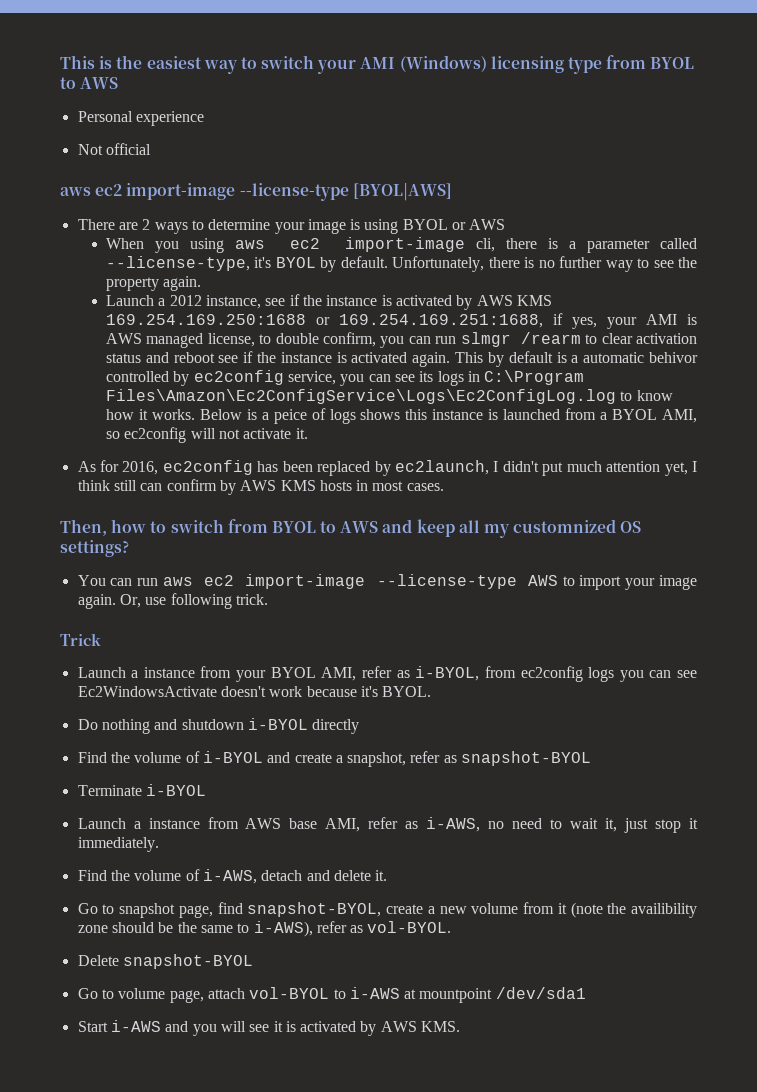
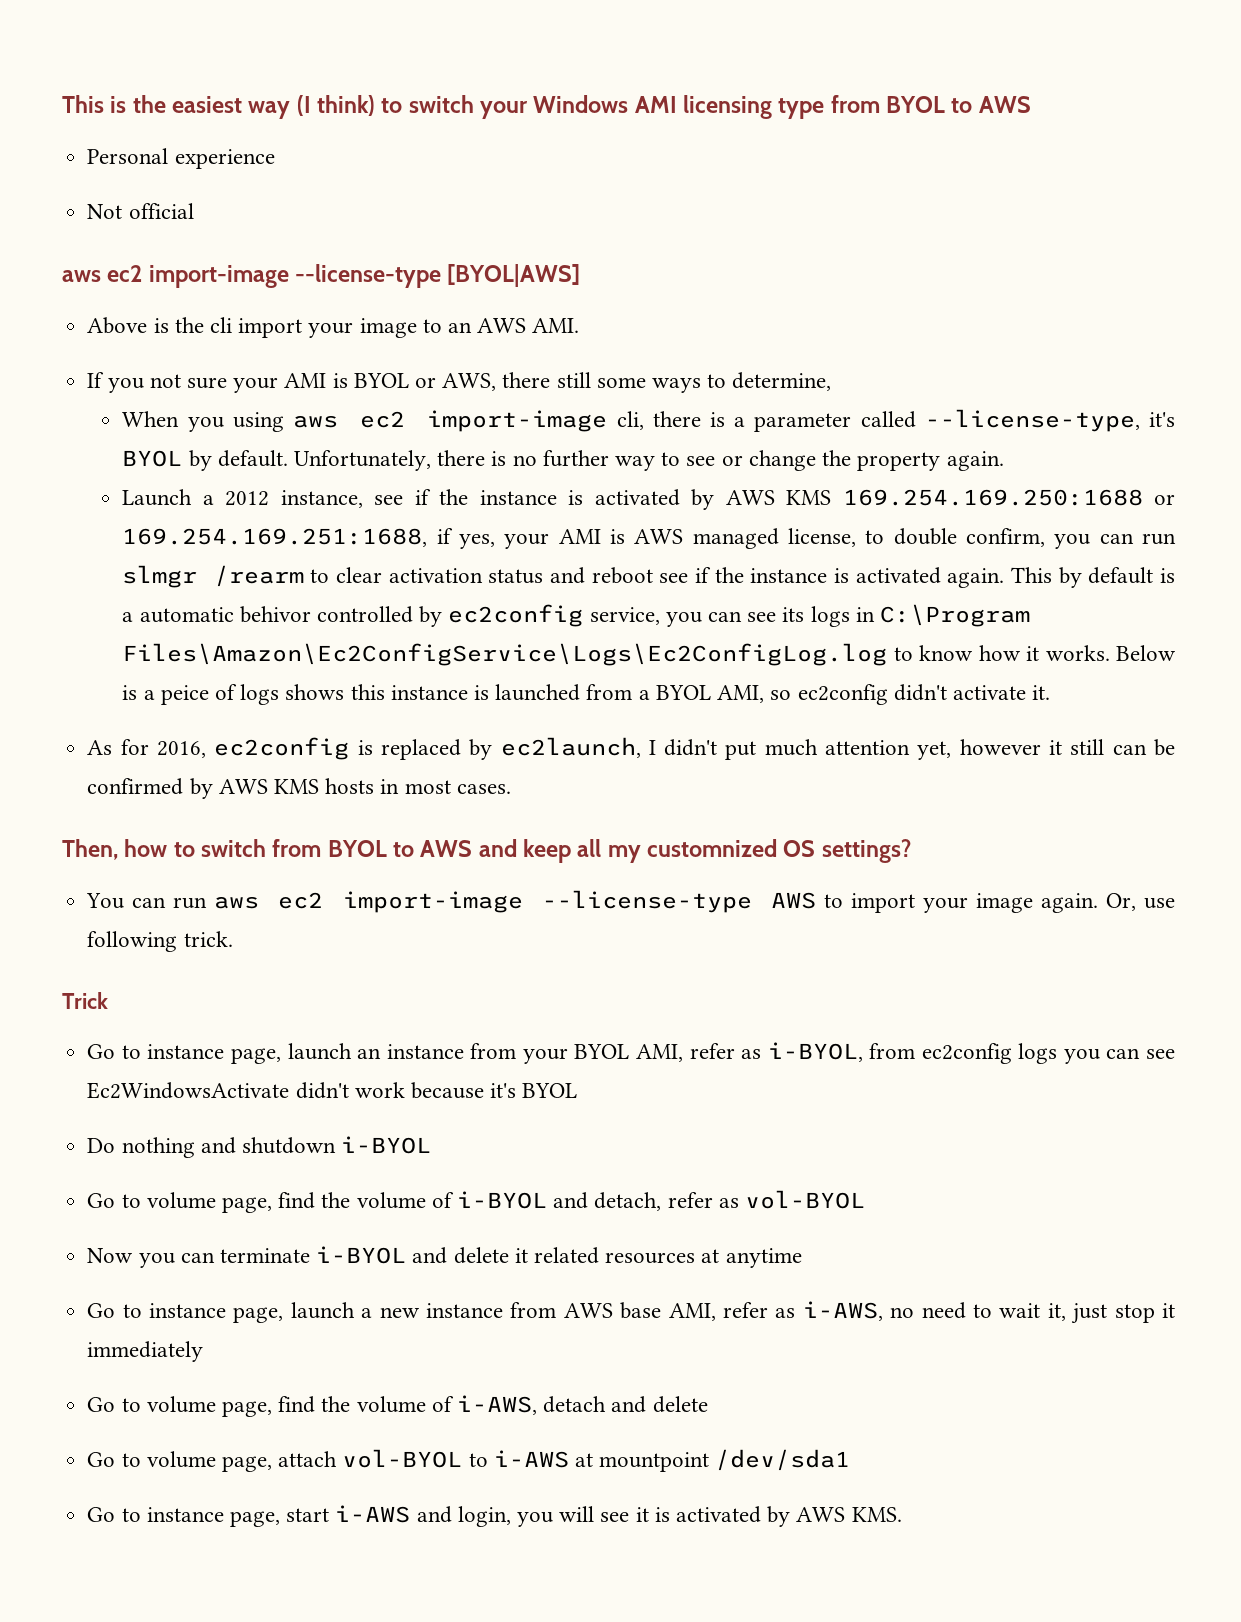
(237, 67) none -> [296,95,376,116] (I think)
[360,55,487,72] AMI (Windows) -> [533,95,677,113] Windows AMI
[77,219,506,234] There are 2 ways to determine your image is using BYOL or AWS -> [87,317,580,338] [87,372,832,393] Above is the cli import your image to an AWS AMI. // If you not sure your AMI is BYOL or AWS, there still some ways to determine,
(674, 264) none -> [721,450,816,471] or change
[190,428,240,439] will not -> [893,684,947,701] didn't
[257,461,313,472] has been -> [357,740,373,755] is
[691,461,697,472] [77,479,217,491] I think still can confirm -> [959,739,1176,756] [87,778,184,795] however it still can be confirmed
[77,667,139,678] Launch a -> [87,1043,382,1064] Go to instance page, launch an
[220,686,266,697] doesn't -> [295,1082,349,1099] didn't
[382,686,432,697] BYOL. -> [522,1083,578,1098] BYOL
[312,719,360,734] [77,752,107,763] directly // Find -> [87,1192,316,1213] // Go to volume page, find
[294,751,592,767] [77,784,206,796] [77,818,141,829] create a snapshot, refer as snapshot-BYOL // Terminate i-BYOL // Launch a -> [594,1190,866,1211] [87,1246,802,1268] [87,1302,420,1323] detach, refer as vol-BYOL // Now you can terminate i-BYOL and delete it related resources at anytime // Go to instance page, launch a new
[77,837,159,852] [77,870,107,881] immediately. // Find -> [87,1341,204,1362] [87,1396,316,1417] immediately // Go to volume page, find
[375,870,388,881] [77,902,697,918] [77,921,452,937] [77,954,253,969] it. // Go to snapshot page, find snapshot-BYOL, create a new volume from it (note the availibility zone should be the same to i-AWS), refer as vol-BYOL. // Delete snapshot-BYOL -> (708, 1404) none
[77,1021,108,1032] Start -> [87,1507,330,1527] Go to instance page, start
(189, 1026) none -> [457,1506,511,1527] login,

